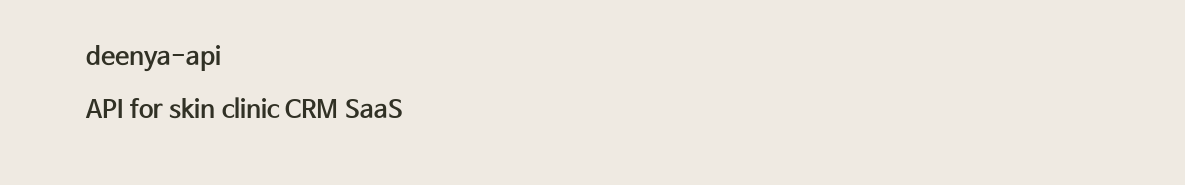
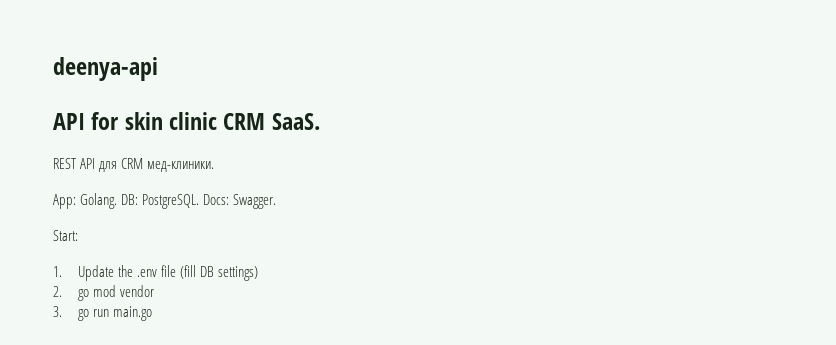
[345,99,404,118] SaaS -> [271,113,320,130] [53,158,215,172] [53,193,277,209] [53,230,78,241] [53,265,259,281] [53,285,155,301] [53,306,153,321] SaaS. // REST API для CRM мед-клиники. // App: Golang. DB: PostgreSQL. Docs: Swagger. // Start: // 1. Update the .env file (fill DB settings) // 2. go mod vendor // 3. go run main.go

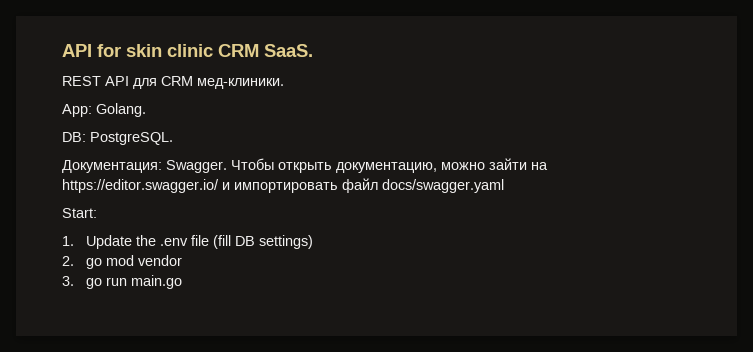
[53,57,158,81] deenya-api // -> (62, 50) none
(118, 201) none -> (146, 110) //
[203,194,230,205] Docs: -> [62,160,162,173] // Документация:
(277, 201) none -> [231,158,548,173] [62,178,504,193] Чтобы открыть документацию, можно зайти на https://editor.swagger.io/ и импортировать файл docs/swagger.yaml

